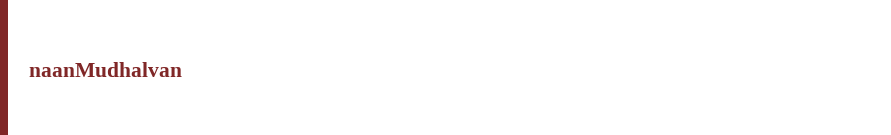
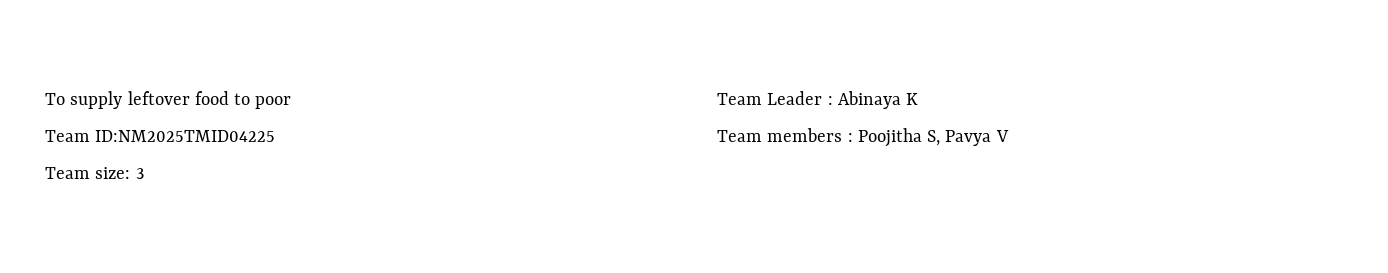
[29,62,182,77] naanMudhalvan -> [45,91,292,109] [45,130,276,142] [45,167,144,179] [717,91,919,109] [717,128,1009,147] To supply leftover food to poor // Team ID:NM2025TMID04225 // Team size: 3 // Team Leader : Abinaya K // Team members : Poojitha S, Pavya V

